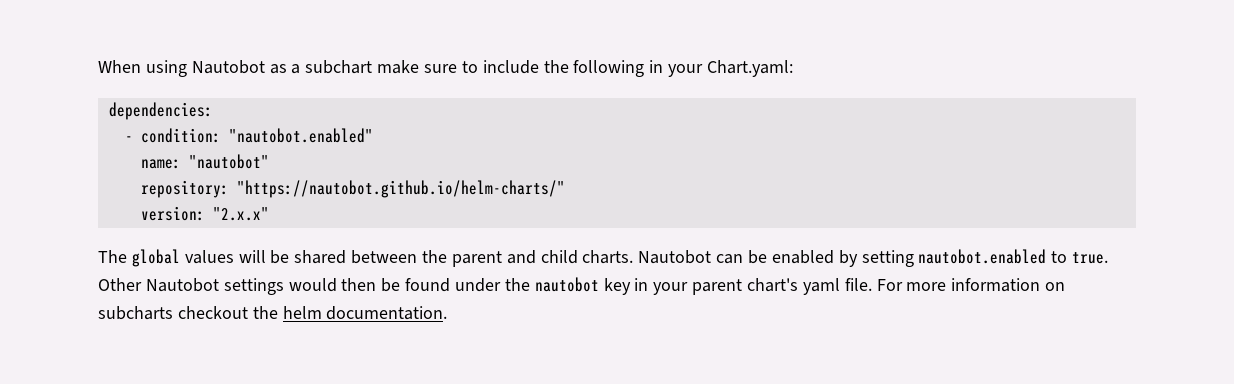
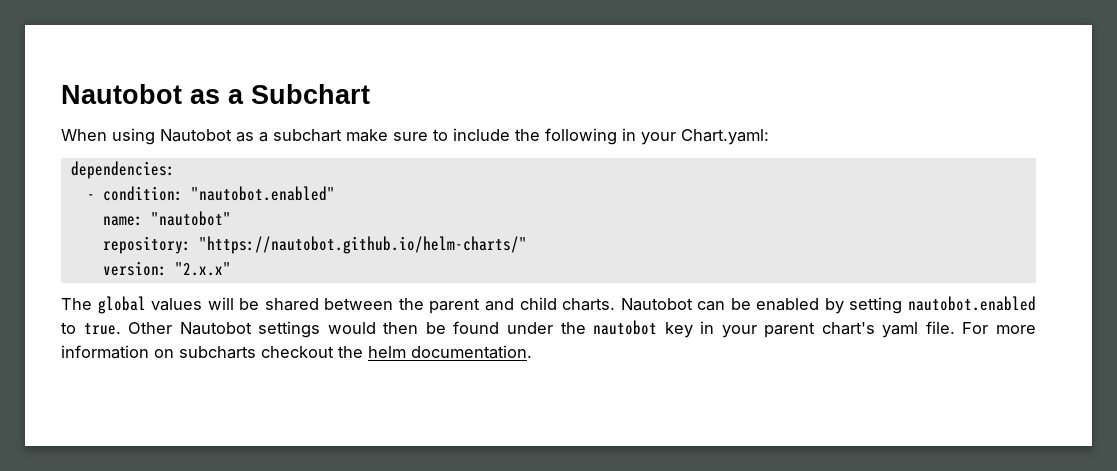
(98, 66) none -> [61,84,370,104] Nautobot as a Subchart //

